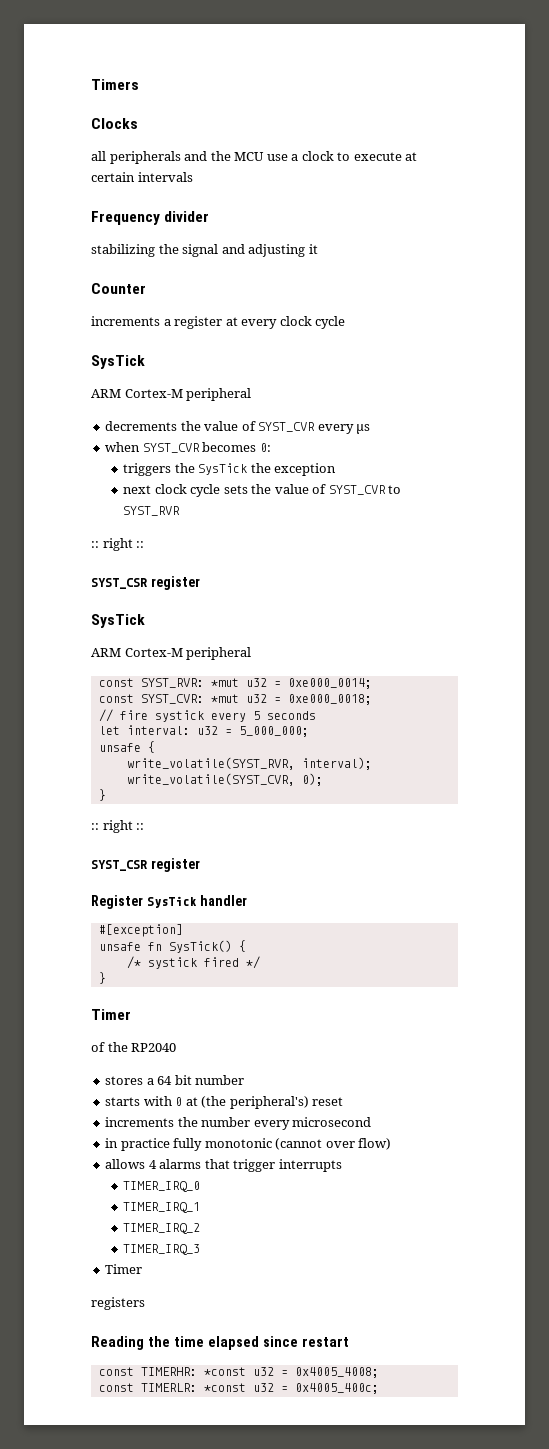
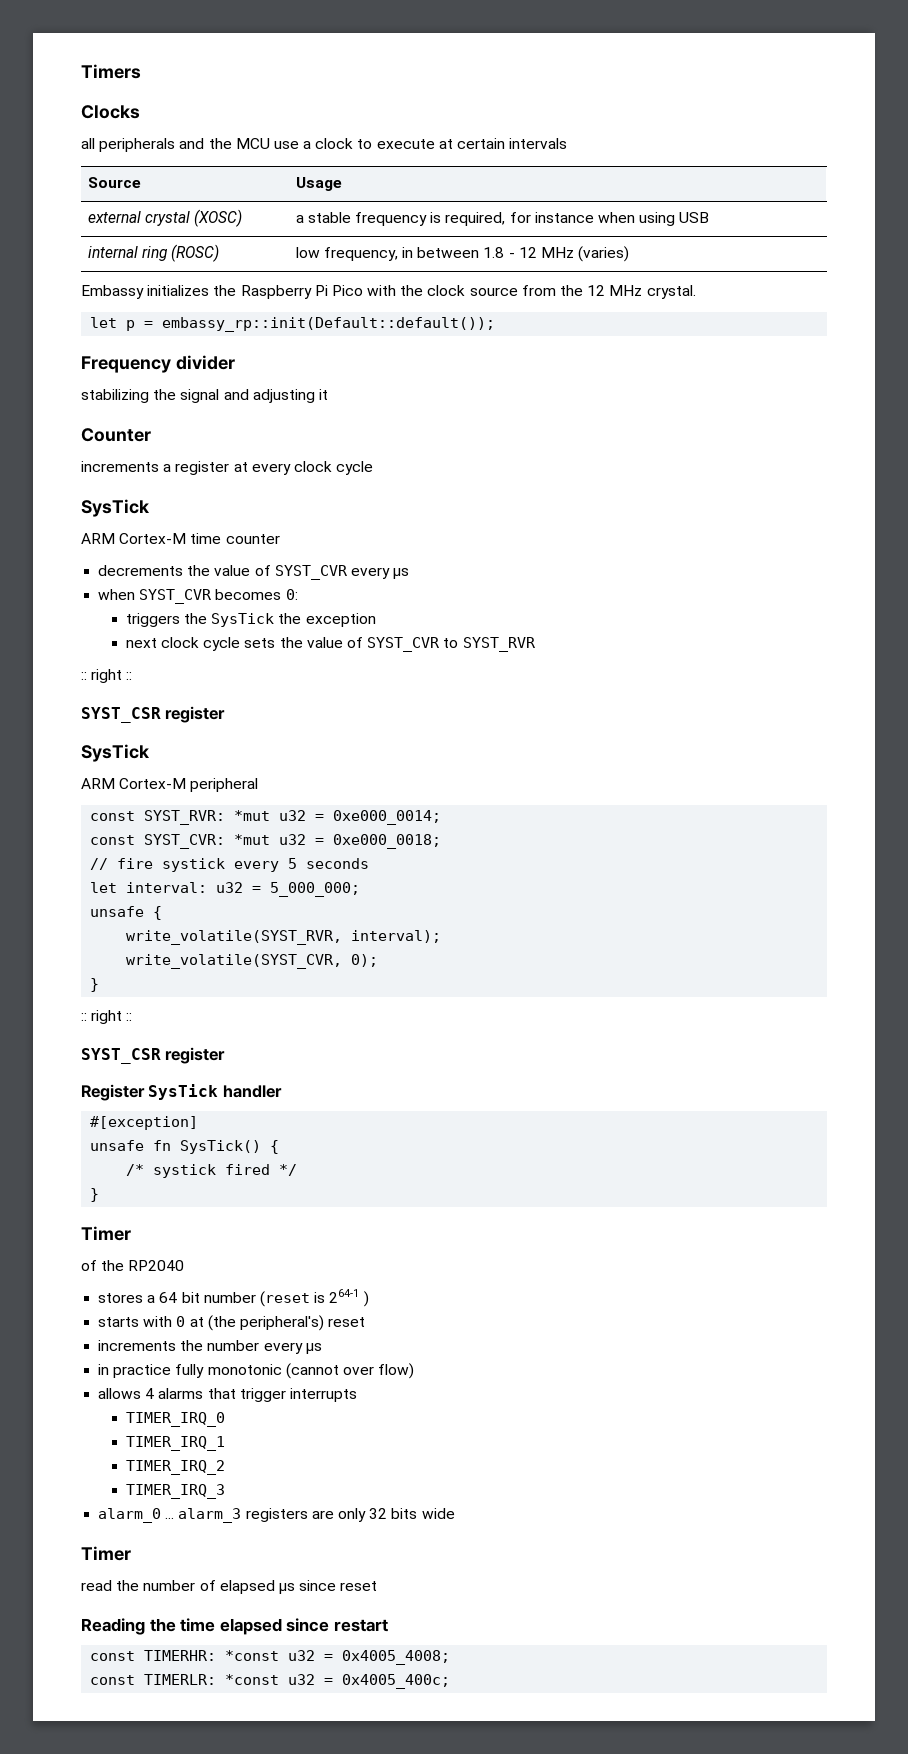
(193, 177) none -> [87,177,141,188] [295,177,342,191] [87,209,242,227] [295,212,710,226] [87,244,219,262] [295,246,630,262] [81,285,696,299] [90,317,496,332] // Source | Usage // external crystal (XOSC) | a stable frequency is required, for instance when using USB // internal ring (ROSC) | low frequency, in between 1.8 - 12 MHz (varies) // Embassy initializes the Raspberry Pi Pico with the clock source from the 12 MHz crystal. // let p = embassy_rp::init(Default::default());
[186,388,252,401] peripheral -> [190,533,280,544] time counter
(245, 1080) none -> [259,1289,369,1307] (reset is 264-1 )
[292,1117,372,1127] microsecond -> [305,1343,322,1354] μs
[105,1264,143,1274] [91,1297,145,1310] Timer // registers -> [98,1508,455,1523] [81,1546,131,1561] [81,1580,378,1594] alarm_0 ... alarm_3 registers are only 32 bits wide // Timer // read the number of elapsed μs since reset

